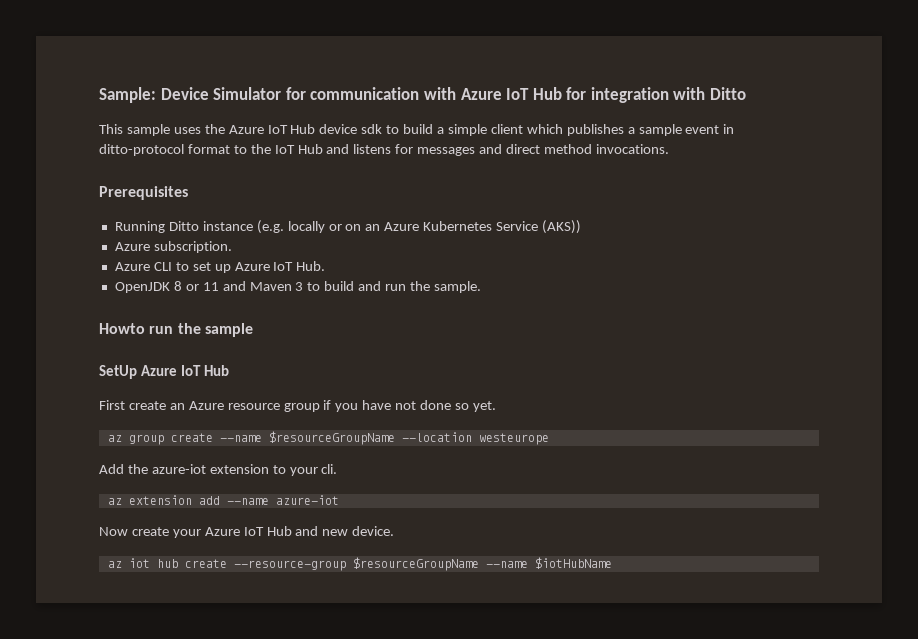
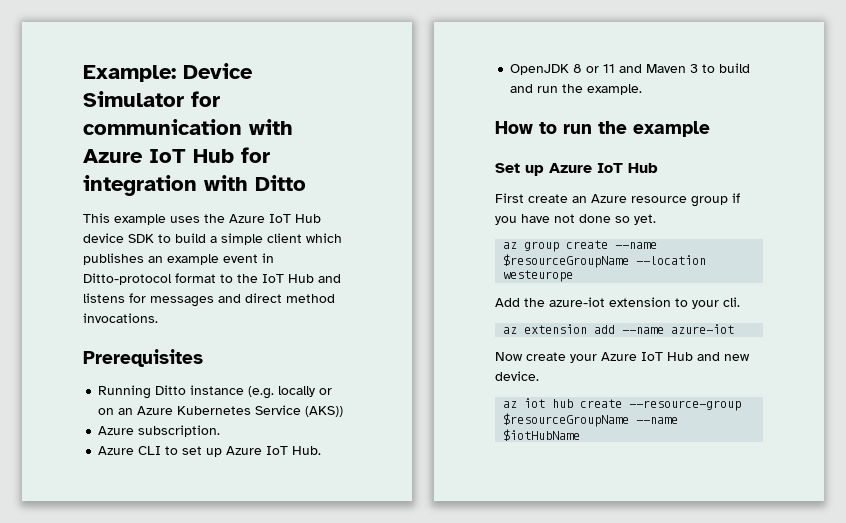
[99,87,156,103] Sample: -> [83,65,176,82] Example:
[126,124,170,136] sample -> [114,214,166,225] example
[361,124,383,134] sdk -> [128,234,154,243] SDK
[627,124,682,136] a sample -> [148,254,219,265] an example
[99,144,184,156] ditto-protocol -> [83,273,172,285] Ditto-protocol
[433,281,481,293] [99,323,253,337] [99,365,137,379] sample. // Howto run the sample // SetUp -> [587,84,643,95] [495,121,710,137] [495,163,544,176] example. // How to run the example // Set up

